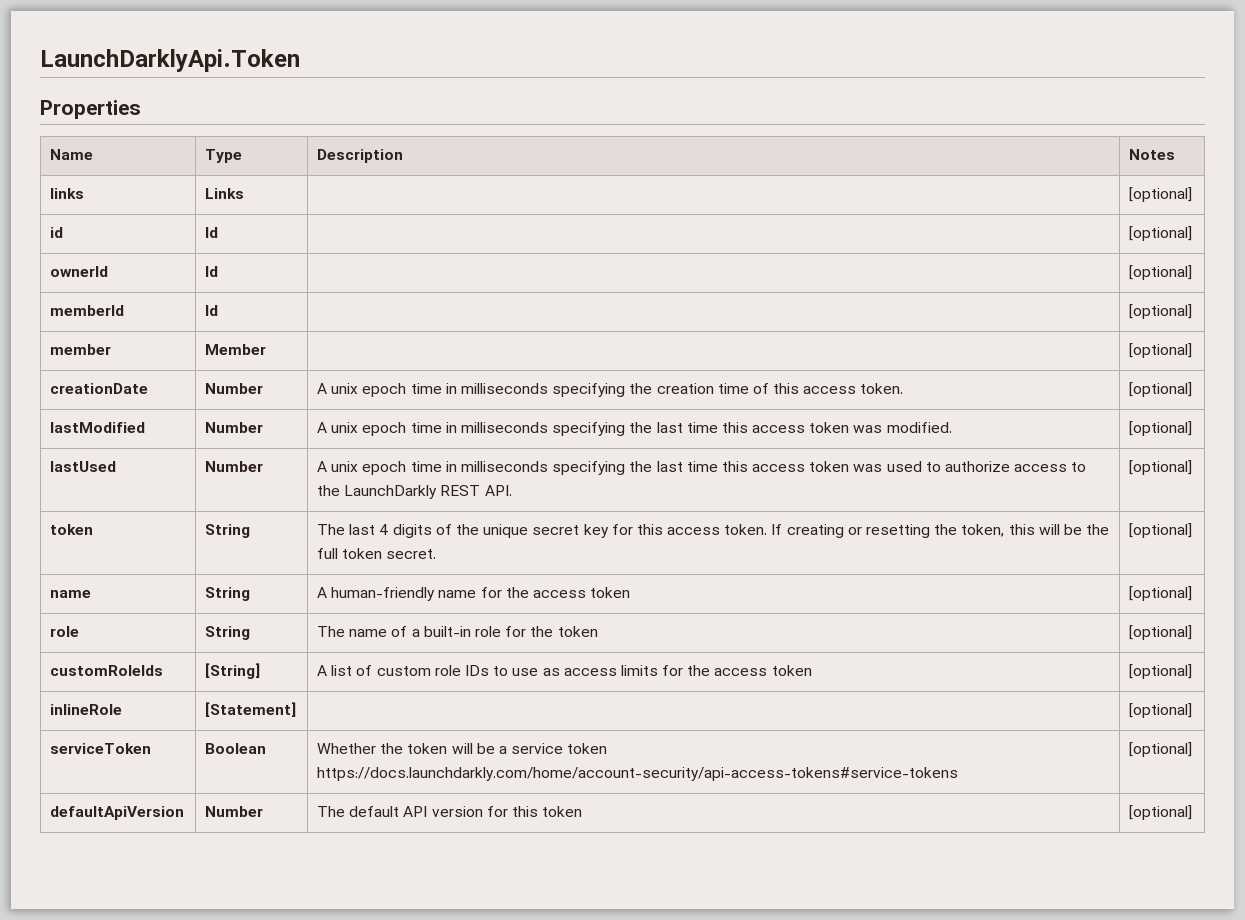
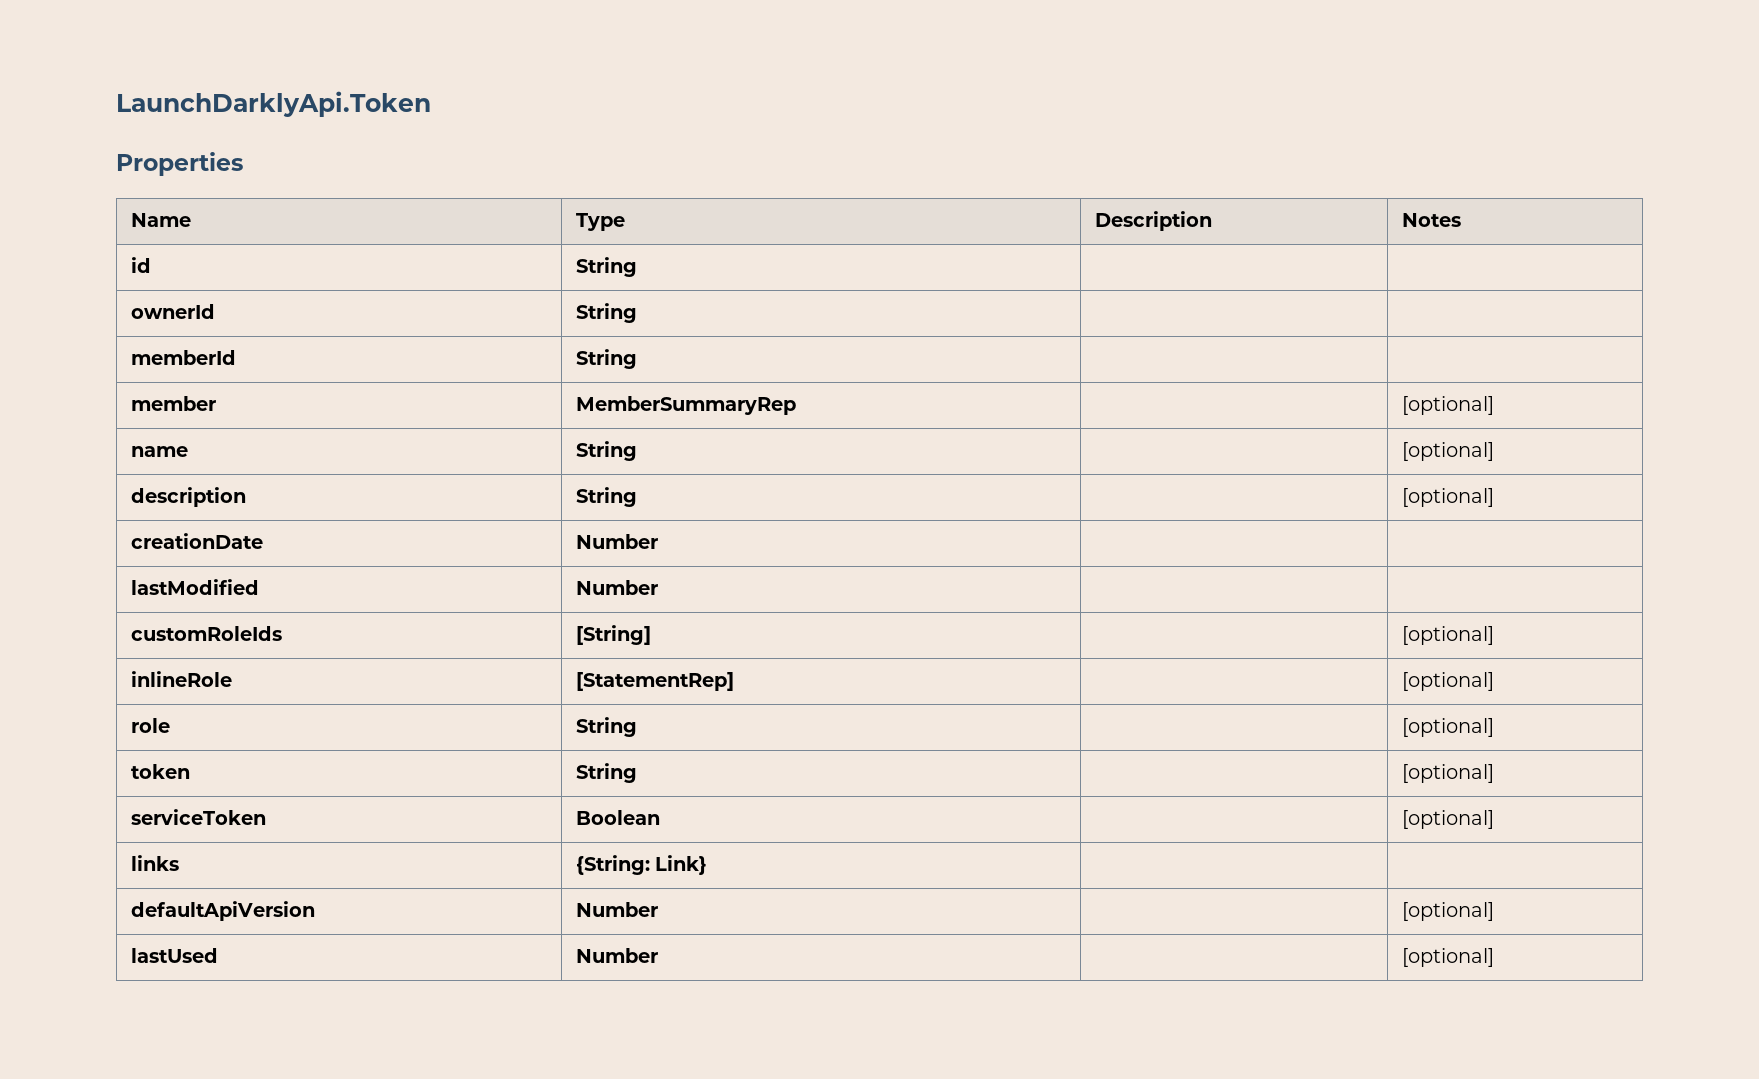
[50,188,85,199] [205,188,245,199] [1129,187,1193,202] [50,227,64,238] [205,227,219,238] [1129,226,1193,241] [50,266,109,277] [205,266,219,277] [1129,265,1193,280] [50,305,125,316] [205,305,219,316] [1129,304,1193,319] [50,344,112,355] [205,344,267,355] [1129,343,1193,358] [50,383,149,394] [205,383,264,394] [317,383,904,397] [1129,382,1193,397] [50,422,146,433] [205,422,264,433] [317,422,952,436] [1129,421,1193,436] [50,461,117,472] [205,461,264,472] [317,461,1087,475] [317,485,512,499] [1129,460,1193,475] [50,524,94,535] [205,524,251,538] [317,524,1110,538] [317,548,437,559] [1129,523,1193,538] [50,590,92,598] [205,587,251,601] [317,587,631,601] [1129,586,1193,601] [50,626,80,637] [205,626,251,640] [317,626,598,637] [1129,625,1193,640] [50,665,164,676] [205,663,261,679] [317,665,812,676] [1129,664,1193,679] [50,704,123,715] [205,702,297,717] [1129,703,1193,718] [50,743,152,754] [205,743,267,754] [317,743,608,754] [317,767,959,781] [1129,742,1193,757] [50,806,185,820] [205,806,264,817] [317,806,583,817] links | Links | | [optional] // id | Id | | [optional] // ownerId | Id | | [optional] // memberId | Id | | [optional] // member | Member | | [optional] // creationDate | Number | A unix epoch time in milliseconds specifying the creation time of this access token. | [optional] // lastModified | Number | A unix epoch time in milliseconds specifying the last time this access token was modified. | [optional] // lastUsed | Number | A unix epoch time in milliseconds specifying the last time this access token was used to authorize access to the LaunchDarkly REST API. | [optional] // token | String | The last 4 digits of the unique secret key for this access token. If creating or resetting the token, this will be the full token secret. | [optional] // name | String | A human-friendly name for the access token | [optional] // role | String | The name of a built-in role for the token | [optional] // customRoleIds | [String] | A list of custom role IDs to use as access limits for the access token | [optional] // inlineRole | [Statement] | | [optional] // serviceToken | Boolean | Whether the token will be a service token https://docs.launchdarkly.com/home/account-security/api-access-tokens#service-tokens | [optional] // defaultApiVersion | Number | The default API version for this token -> [131,257,152,273] [576,257,638,277] [131,304,216,319] [576,303,638,323] [131,350,237,365] [576,349,638,369] [131,396,217,411] [576,396,797,415] [1402,396,1495,415] [131,446,189,457] [576,441,638,461] [1402,442,1495,461] [131,487,247,507] [576,487,638,507] [1402,488,1495,507] [131,533,264,549] [576,534,659,549] [131,579,260,595] [576,580,659,595] [131,626,283,641] [576,625,652,645] [1402,626,1495,645] [131,671,233,687] [576,672,735,691] [1402,672,1495,691] [131,718,171,733] [576,717,638,737] [1402,718,1495,737] [131,764,191,779] [576,763,638,783] [1402,764,1495,783] [131,809,267,825] [576,810,661,825] [1402,810,1495,829] [131,855,180,871] [576,855,708,875] [131,901,316,921] [576,902,659,917] [1402,902,1495,921] [131,948,219,963] [576,948,659,963] id | String | | // ownerId | String | | // memberId | String | | // member | MemberSummaryRep | | [optional] // name | String | | [optional] // description | String | | [optional] // creationDate | Number | | // lastModified | Number | | // customRoleIds | [String] | | [optional] // inlineRole | [StatementRep] | | [optional] // role | String | | [optional] // token | String | | [optional] // serviceToken | Boolean | | [optional] // links | {String: Link} | | // defaultApiVersion | Number | | [optional] // lastUsed | Number |

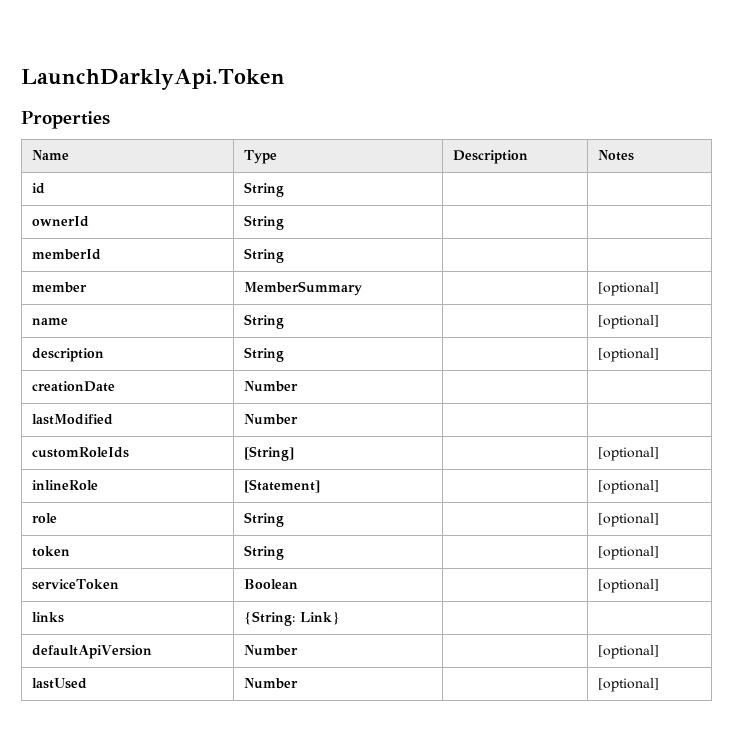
[576,396,797,415] MemberSummaryRep -> [243,281,362,296] MemberSummary
[576,672,735,691] [StatementRep] -> [243,479,320,493] [Statement]

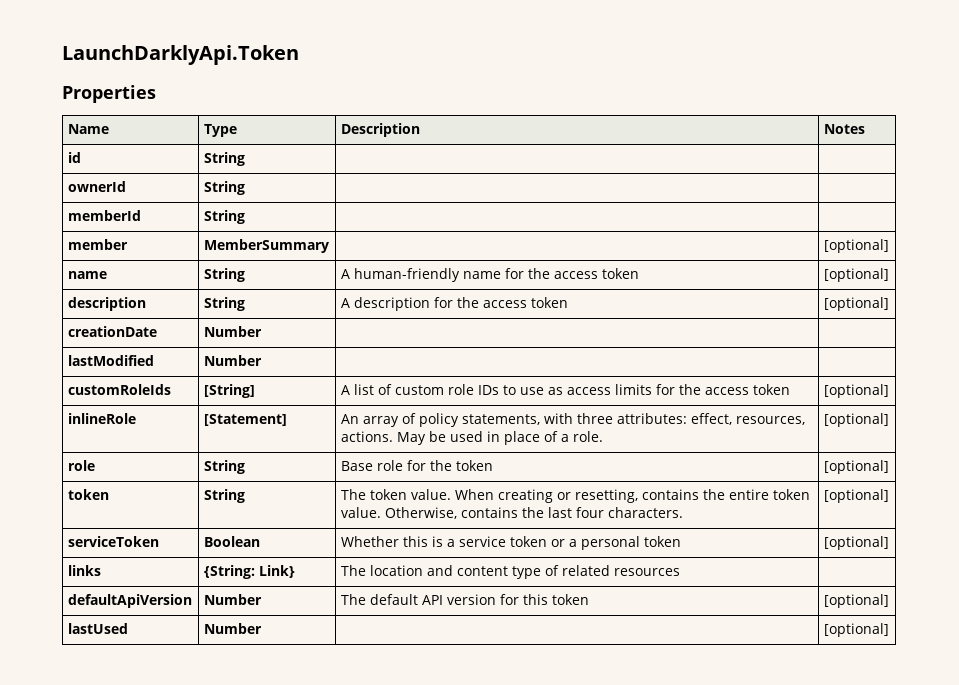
[597,315,659,329] [31,348,104,362] [243,347,284,362] | [optional] // description | String | -> [340,268,639,282] [823,268,889,282] [67,297,146,311] [203,297,245,311] [340,297,568,311] A human-friendly name for the access token | [optional] // description | String | A description for the access token
[597,447,659,461] [31,480,98,490] [243,479,320,493] [597,480,659,494] [31,513,57,523] [243,512,284,527] [597,513,659,527] [31,546,70,557] [243,545,284,560] [597,546,659,560] [31,579,119,590] [243,579,298,589] [597,579,659,593] [31,612,64,623] [243,611,340,626] [31,645,152,659] [243,645,298,656] | [optional] // inlineRole | [Statement] | | [optional] // role | String | | [optional] // token | String | | [optional] // serviceToken | Boolean | | [optional] // links | {String: Link} | | // defaultApiVersion | Number | -> [340,384,790,395] [823,384,889,398] [67,413,136,424] [203,414,287,426] [340,413,805,427] [340,431,603,445] [823,413,889,427] [67,460,95,471] [203,460,245,474] [340,460,493,471] [823,460,889,474] [67,489,109,500] [203,489,245,503] [340,489,810,503] [340,507,683,519] [823,489,889,503] [67,536,159,547] [203,536,260,547] [340,536,681,550] [823,536,889,550] [67,565,101,576] [203,565,295,579] [340,565,680,579] [67,594,192,608] [203,594,262,605] [340,594,589,605] A list of custom role IDs to use as access limits for the access token | [optional] // inlineRole | [Statement] | An array of policy statements, with three attributes: effect, resources, actions. May be used in place of a role. | [optional] // role | String | Base role for the token | [optional] // token | String | The token value. When creating or resetting, contains the entire token value. Otherwise, contains the last four characters. | [optional] // serviceToken | Boolean | Whether this is a service token or a personal token | [optional] // links | {String: Link} | The location and content type of related resources | // defaultApiVersion | Number | The default API version for this token

